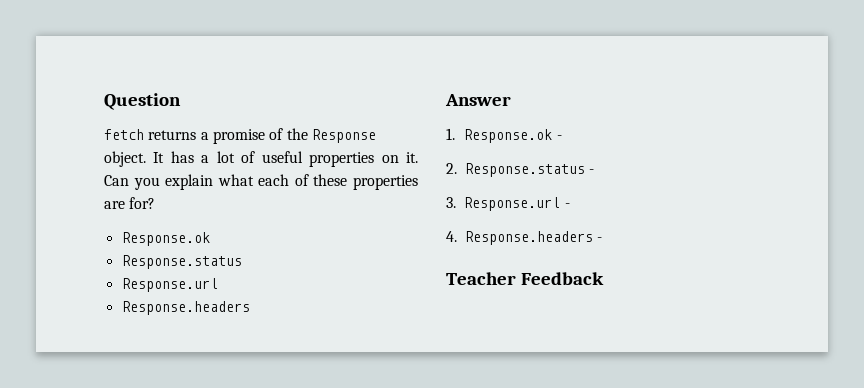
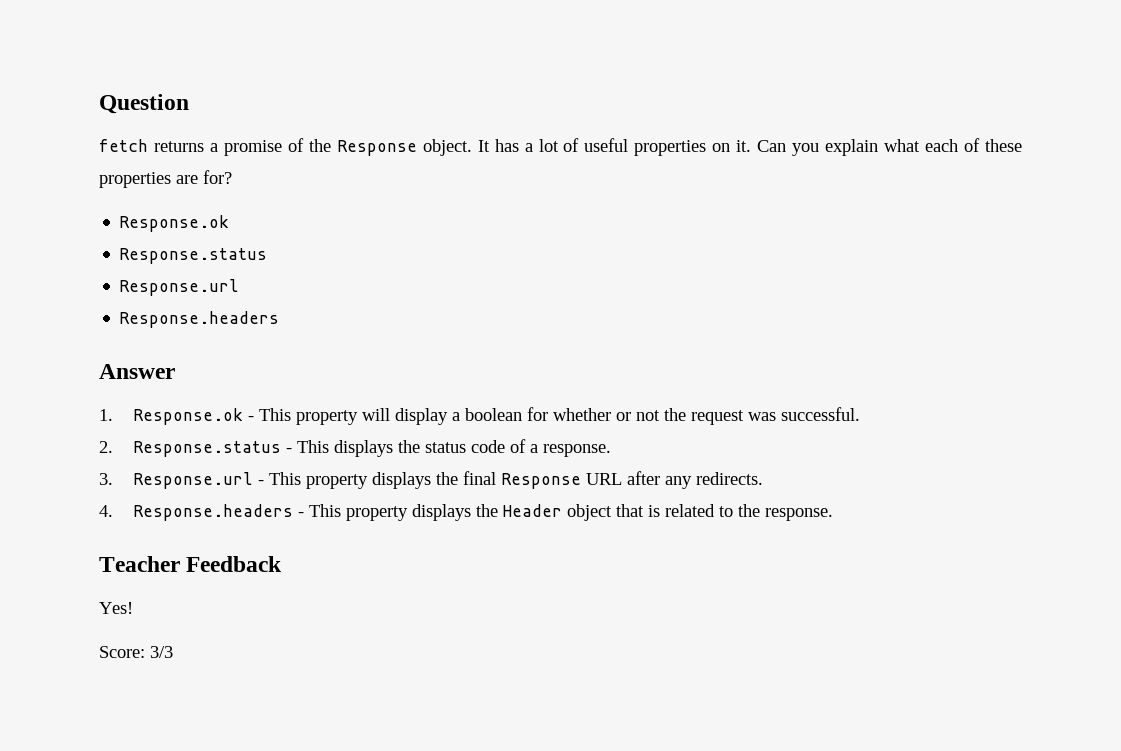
[446,163,595,177] [446,197,570,211] [446,231,603,245] // 2. Response.status - // 3. Response.url - // 4. Response.headers - -> [259,407,861,425] [99,439,612,457] [99,471,764,489] [99,504,834,521] This property will display a boolean for whether or not the request was successful. // 2. Response.status - This displays the status code of a response. // 3. Response.url - This property displays the final Response URL after any redirects. // 4. Response.headers - This property displays the Header object that is related to the response.
(604, 278) none -> [99,602,133,614] [99,646,173,658] // Yes! // Score: 3/3

